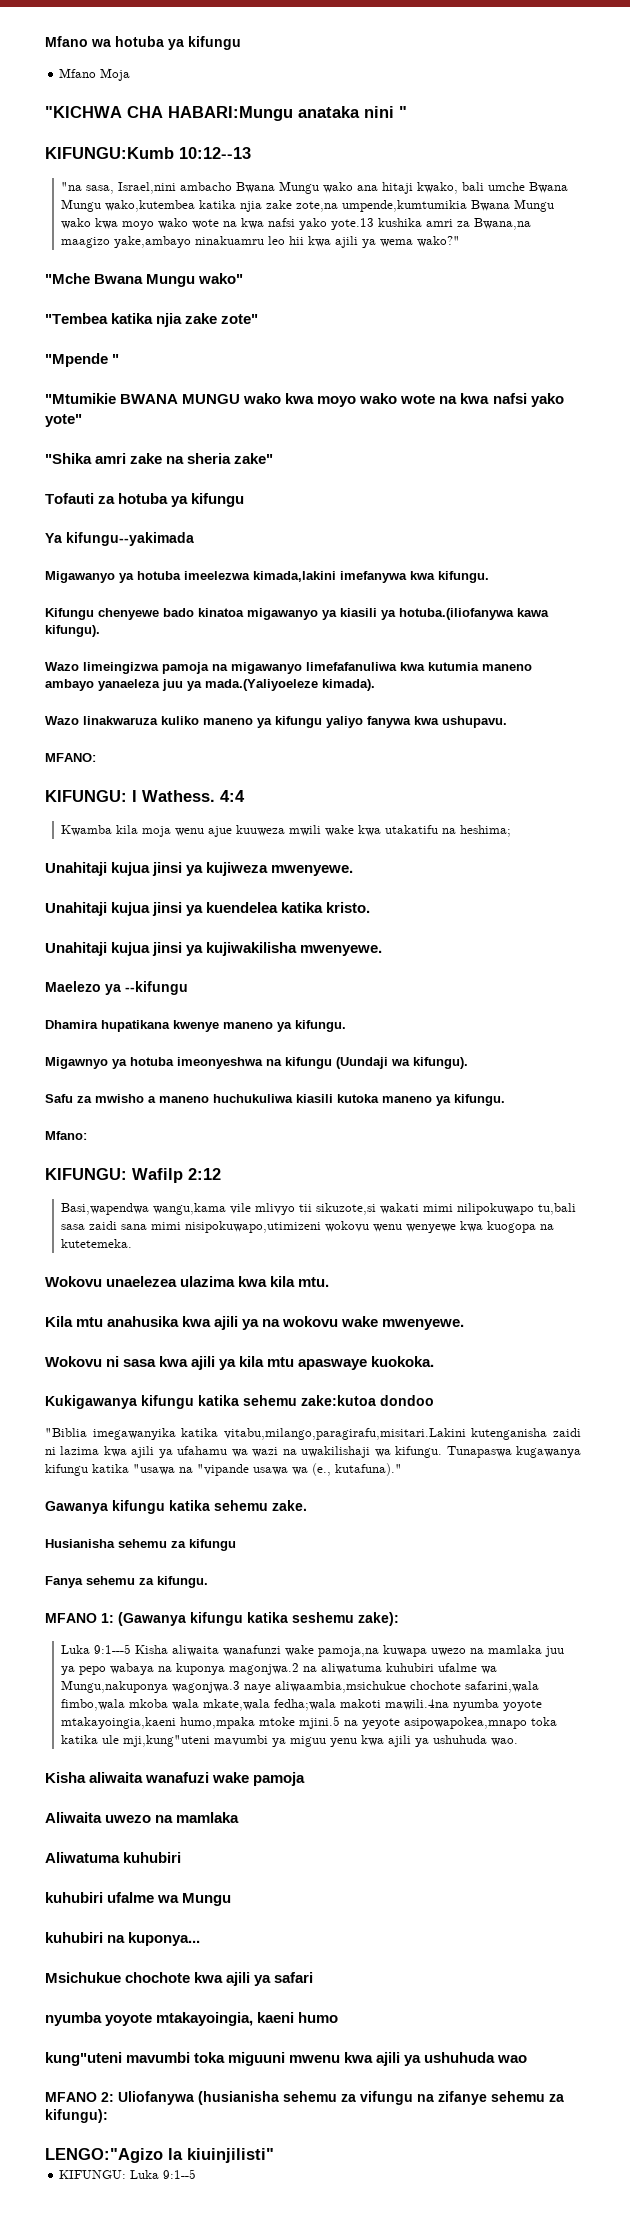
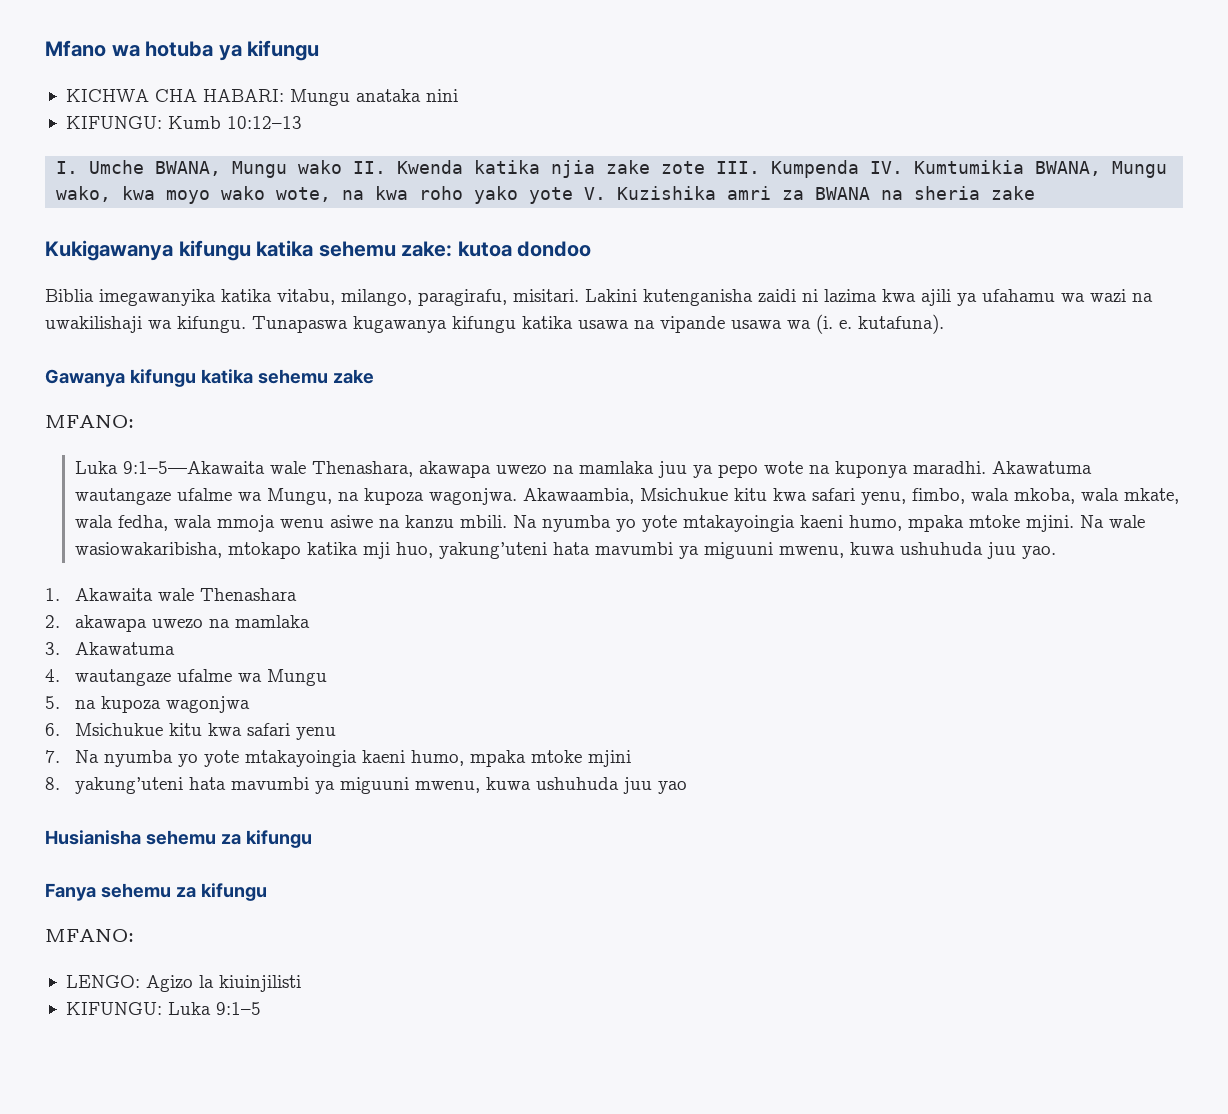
[59,68,131,81] [45,106,407,121] [45,147,251,159] [61,181,569,194] [61,199,555,212] [61,218,532,230] [61,236,461,248] [45,273,244,287] [45,313,259,327] [45,353,120,367] [45,393,564,407] [45,414,82,427] [45,453,274,464] [45,493,245,507] [45,532,194,546] [45,571,489,583] [45,608,549,620] [45,625,100,637] [45,662,532,674] [45,679,375,691] [45,716,507,728] [45,753,96,762] [45,790,245,802] [61,825,512,837] [45,862,354,876] [45,902,371,916] [45,942,383,956] [45,981,188,995] [45,1020,346,1032] [45,1057,468,1069] [45,1094,505,1106] [45,1131,87,1140] [45,1168,221,1183] [61,1203,577,1215] [61,1221,555,1233] [61,1239,133,1248] [45,1276,330,1287] [45,1316,465,1330] [45,1356,435,1370] Mfano Moja // "KICHWA CHA HABARI:Mungu anataka nini " // KIFUNGU:Kumb 10:12--13 // "na sasa, Israel,nini ambacho Bwana Mungu wako ana hitaji kwako, bali umche Bwana Mungu wako,kutembea katika njia zake zote,na umpende,kumtumikia Bwana Mungu wako kwa moyo wako wote na kwa nafsi yako yote.13 kushika amri za Bwana,na maagizo yake,ambayo ninakuamru leo hii kwa ajili ya wema wako?" // "Mche Bwana Mungu wako" // "Tembea katika njia zake zote" // "Mpende " // "Mtumikie BWANA MUNGU wako kwa moyo wako wote na kwa nafsi yako yote" // "Shika amri zake na sheria zake" // Tofauti za hotuba ya kifungu // Ya kifungu--yakimada // Migawanyo ya hotuba imeelezwa kimada,lakini imefanywa kwa kifungu. // Kifungu chenyewe bado kinatoa migawanyo ya kiasili ya hotuba.(iliofanywa kawa kifungu). // Wazo limeingizwa pamoja na migawanyo limefafanuliwa kwa kutumia maneno ambayo yanaeleza juu ya mada.(Yaliyoeleze kimada). // Wazo linakwaruza kuliko maneno ya kifungu yaliyo fanywa kwa ushupavu. // MFANO: // KIFUNGU: I Wathess. 4:4 // Kwamba kila moja wenu ajue kuuweza mwili wake kwa utakatifu na heshima; // Unahitaji kujua jinsi ya kujiweza mwenyewe. // Unahitaji kujua jinsi ya kuendelea katika kristo. // Unahitaji kujua jinsi ya kujiwakilisha mwenyewe. // Maelezo ya --kifungu // Dhamira hupatikana kwenye maneno ya kifungu. // Migawnyo ya hotuba imeonyeshwa na kifungu (Uundaji wa kifungu). // Safu za mwisho a maneno huchukuliwa kiasili kutoka maneno ya kifungu. // Mfano: // KIFUNGU: Wafilp 2:12 // Basi,wapendwa wangu,kama vile mlivyo tii sikuzote,si wakati mimi nilipokuwapo tu,bali sasa zaidi sana mimi nisipokuwapo,utimizeni wokovu wenu wenyewe kwa kuogopa na kutetemeka. // Wokovu unaelezea ulazima kwa kila mtu. // Kila mtu anahusika kwa ajili ya na wokovu wake mwenyewe. // Wokovu ni sasa kwa ajili ya kila mtu apaswaye kuokoka. -> [65,89,458,106] [65,116,302,129] [56,160,1168,178] [56,186,1036,204] KICHWA CHA HABARI: Mungu anataka nini // KIFUNGU: Kumb 10:12–13 // I. Umche BWANA, Mungu wako II. Kwenda katika njia zake zote III. Kumpenda IV. Kumtumikia BWANA, Mungu wako, kwa moyo wako wote, na kwa roho yako yote V. Kuzishika amri za BWANA na sheria zake
[301,1395,376,1406] zake:kutoa -> [401,241,512,257] zake: kutoa
[45,1428,87,1437] "Biblia -> [45,289,94,302] Biblia
[223,1428,466,1440] vitabu,milango,paragirafu,misitari.Lakini -> [277,289,637,306] vitabu, milango, paragirafu, misitari. Lakini
[133,1463,402,1476] [45,1500,307,1514] "usawa na "vipande usawa wa (e., kutafuna)." // Gawanya kifungu katika sehemu zake. -> [578,314,944,334] [45,369,374,387] [45,415,134,428] [75,461,1093,478] [75,488,1180,505] [75,515,1146,532] [75,542,1057,559] [45,588,298,601] [45,615,311,632] [45,642,176,655] [45,669,328,686] [45,696,251,713] [45,723,337,740] [45,750,632,767] [45,777,688,794] usawa na vipande usawa wa (i. e. kutafuna). // Gawanya kifungu katika sehemu zake // MFANO: // Luka 9:1–5—Akawaita wale Thenashara, akawapa uwezo na mamlaka juu ya pepo wote na kuponya maradhi. Akawatuma wautangaze ufalme wa Mungu, na kupoza wagonjwa. Akawaambia, Msichukue kitu kwa safari yenu, fimbo, wala mkoba, wala mkate, wala fedha, wala mmoja wenu asiwe na kanzu mbili. Na nyumba yo yote mtakayoingia kaeni humo, mpaka mtoke mjini. Na wale wasiowakaribisha, mtokapo katika mji huo, yakung’uteni hata mavumbi ya miguuni mwenu, kuwa ushuhuda juu yao. // 1. Akawaita wale Thenashara // 2. akawapa uwezo na mamlaka // 3. Akawatuma // 4. wautangaze ufalme wa Mungu // 5. na kupoza wagonjwa // 6. Msichukue kitu kwa safari yenu // 7. Na nyumba yo yote mtakayoingia kaeni humo, mpaka mtoke mjini // 8. yakung’uteni hata mavumbi ya miguuni mwenu, kuwa ushuhuda juu yao
[157,1576,208,1588] [45,1612,399,1626] [61,1644,565,1657] [61,1663,498,1675] [61,1680,540,1693] [61,1699,543,1711] [61,1716,558,1729] [61,1735,519,1747] [45,1772,306,1786] [45,1812,240,1823] [45,1852,182,1863] [45,1892,232,1906] [45,1932,201,1946] [45,1972,314,1986] [45,2012,339,2026] [45,2052,528,2066] [45,2091,564,2105] [45,2109,108,2123] [45,2148,274,2163] kifungu. // MFANO 1: (Gawanya kifungu katika seshemu zake): // Luka 9:1---5 Kisha aliwaita wanafunzi wake pamoja,na kuwapa uwezo na mamlaka juu ya pepo wabaya na kuponya magonjwa.2 na aliwatuma kuhubiri ufalme wa Mungu,nakuponya wagonjwa.3 naye aliwaambia,msichukue chochote safarini,wala fimbo,wala mkoba wala mkate,wala fedha;wala makoti mawili.4na nyumba yoyote mtakayoingia,kaeni humo,mpaka mtoke mjini.5 na yeyote asipowapokea,mnapo toka katika ule mji,kung"uteni mavumbi ya miguu yenu kwa ajili ya ushuhuda wao. // Kisha aliwaita wanafuzi wake pamoja // Aliwaita uwezo na mamlaka // Aliwatuma kuhubiri // kuhubiri ufalme wa Mungu // kuhubiri na kuponya... // Msichukue chochote kwa ajili ya safari // nyumba yoyote mtakayoingia, kaeni humo // kung"uteni mavumbi toka miguuni mwenu kwa ajili ya ushuhuda wao // MFANO 2: Uliofanywa (husianisha sehemu za vifungu na zifanye sehemu za kifungu): // LENGO:"Agizo la kiuinjilisti" -> [200,883,267,901] [45,929,134,942] [65,975,301,992] kifungu // MFANO: // LENGO: Agizo la kiuinjilisti
[163,2169,197,2179] 9:1--5 -> [215,1002,261,1015] 9:1–5

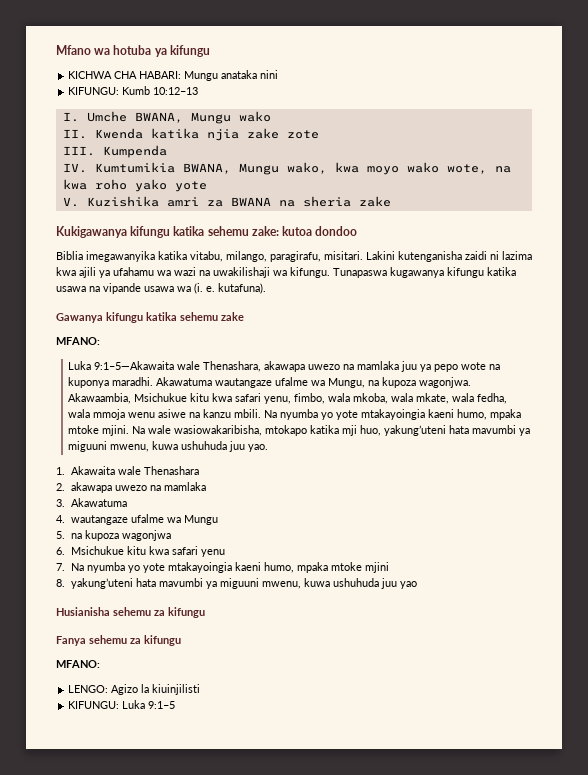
(343, 167) none -> (271, 116) //
(706, 167) none -> (319, 134) //
(860, 169) none -> (167, 151) //
(574, 195) none -> (207, 186) //

